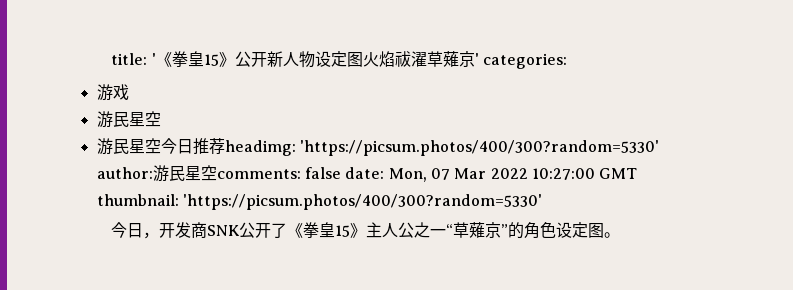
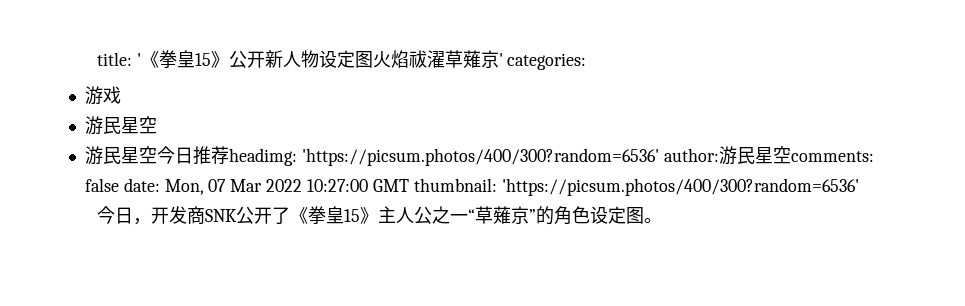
[299,140,659,156] 'https://picsum.photos/400/300?random=5330' -> [301,148,659,166] 'https://picsum.photos/400/300?random=6536'
[182,194,542,210] 'https://picsum.photos/400/300?random=5330' -> [501,178,859,196] 'https://picsum.photos/400/300?random=6536'

